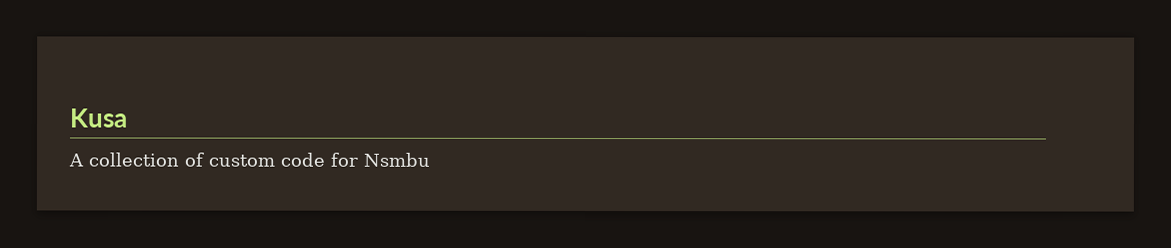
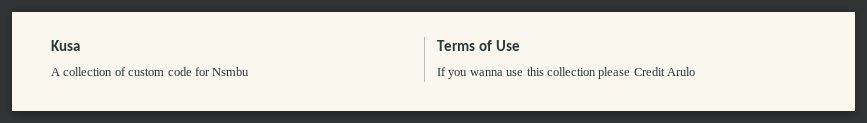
(430, 159) none -> [437,40,520,51] [437,67,695,79] // Terms of Use // If you wanna use this collection please Credit Arulo

